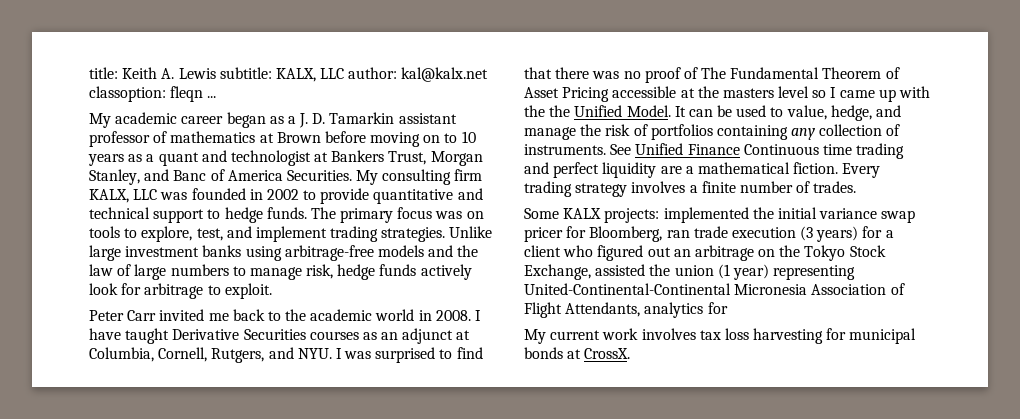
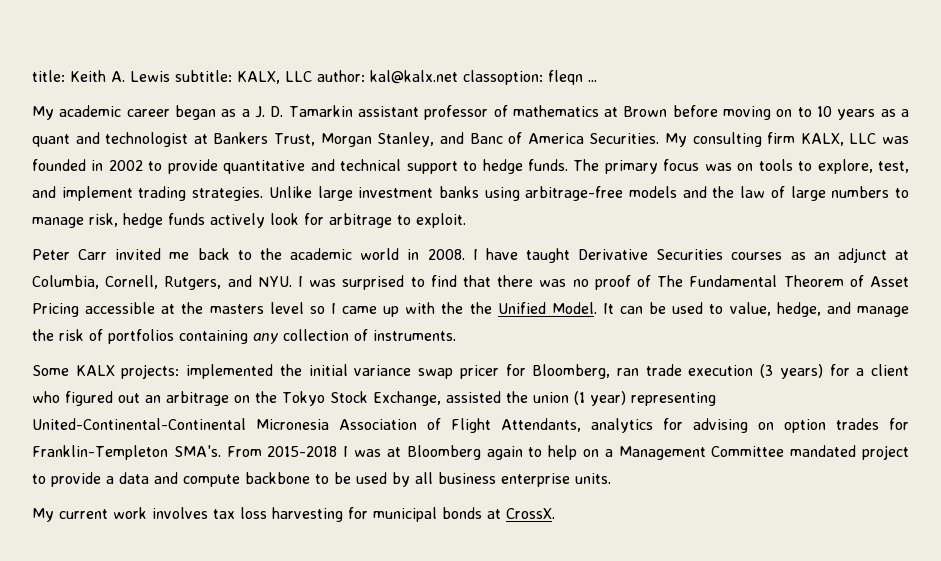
[610,143,905,159] [524,162,881,178] [524,181,857,197] See Unified Finance Continuous time trading and perfect liquidity are a mathematical fiction. Every trading strategy involves a finite number of trades. -> (456, 335) none
(728, 308) none -> [693,418,909,433] [32,445,909,460] [32,472,611,487] advising on option trades for Franklin-Templeton SMA's. From 2015-2018 I was at Bloomberg again to help on a Management Committee mandated project to provide a data and compute backbone to be used by all business enterprise units.

